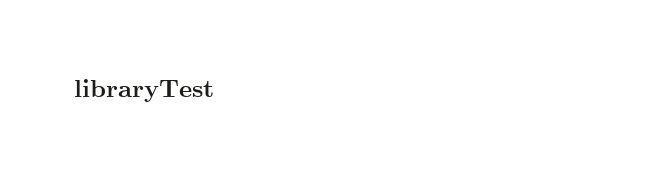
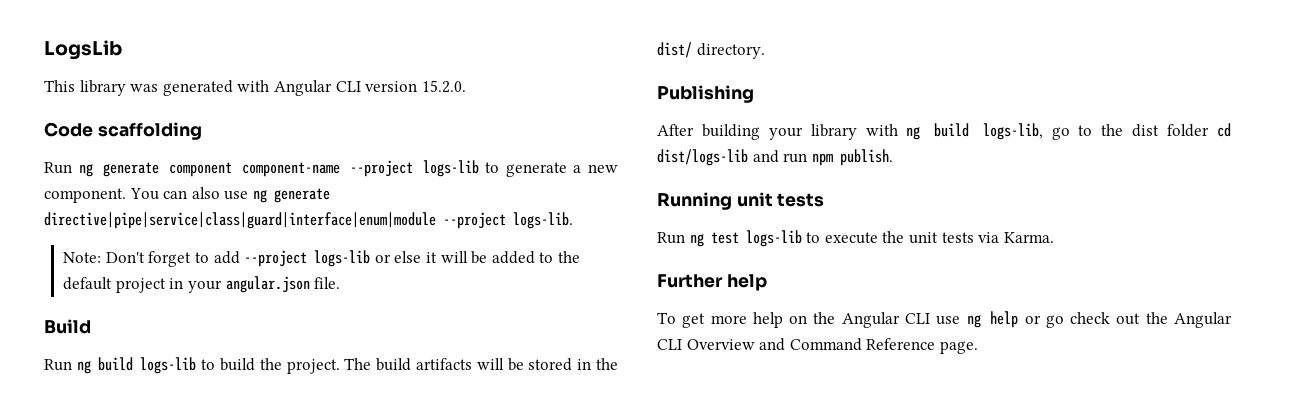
[74,79,214,102] libraryTest -> [44,40,122,60] [44,80,466,96] [44,122,202,140] [44,160,618,177] [44,187,330,203] [44,212,573,229] [63,250,580,267] [63,276,341,293] [44,319,91,334] [44,357,618,374] [657,42,765,59] [657,85,754,103] [657,123,1231,140] [657,149,893,166] [657,192,825,210] [657,230,1054,247] [657,274,767,291] [657,311,1232,328] [657,338,978,354] LogsLib // This library was generated with Angular CLI version 15.2.0. // Code scaffolding // Run ng generate component component-name --project logs-lib to generate a new component. You can also use ng generate directive|pipe|service|class|guard|interface|enum|module --project logs-lib. // Note: Don't forget to add --project logs-lib or else it will be added to the default project in your angular.json file. // Build // Run ng build logs-lib to build the project. The build artifacts will be stored in the dist/ directory. // Publishing // After building your library with ng build logs-lib, go to the dist folder cd dist/logs-lib and run npm publish. // Running unit tests // Run ng test logs-lib to execute the unit tests via Karma. // Further help // To get more help on the Angular CLI use ng help or go check out the Angular CLI Overview and Command Reference page.

